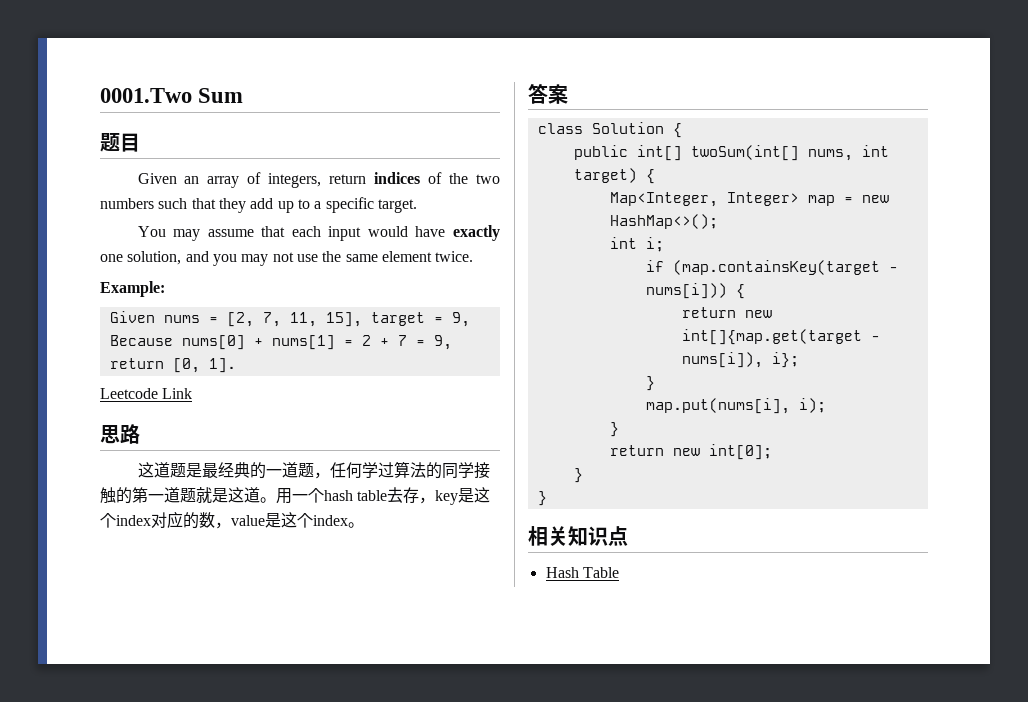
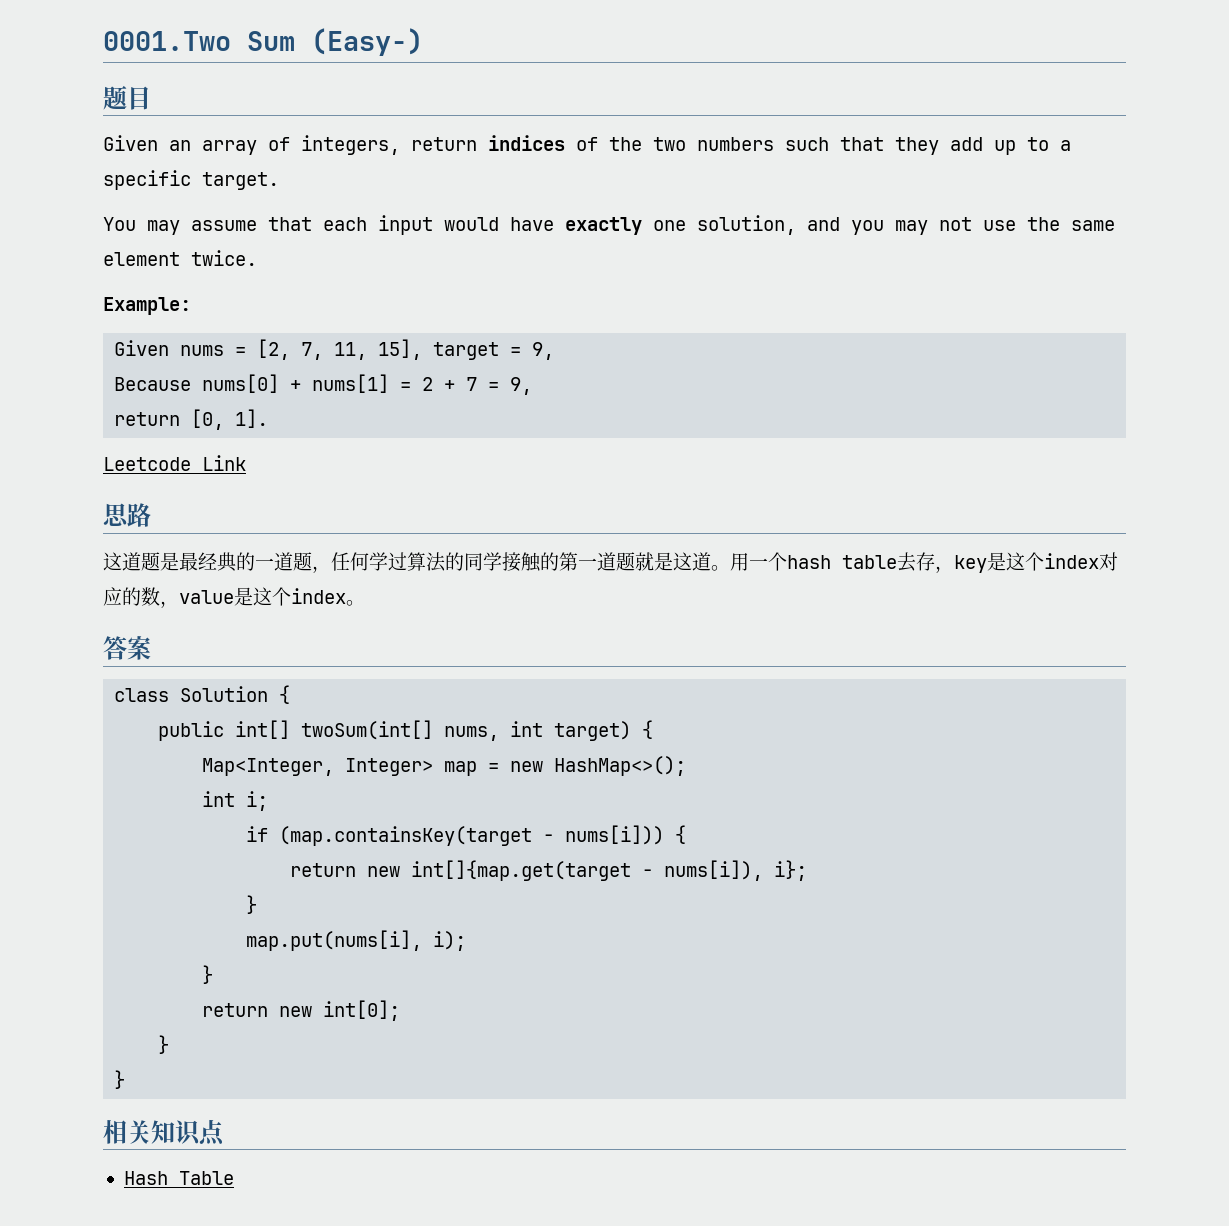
(244, 95) none -> [311,28,423,56] (Easy-)

